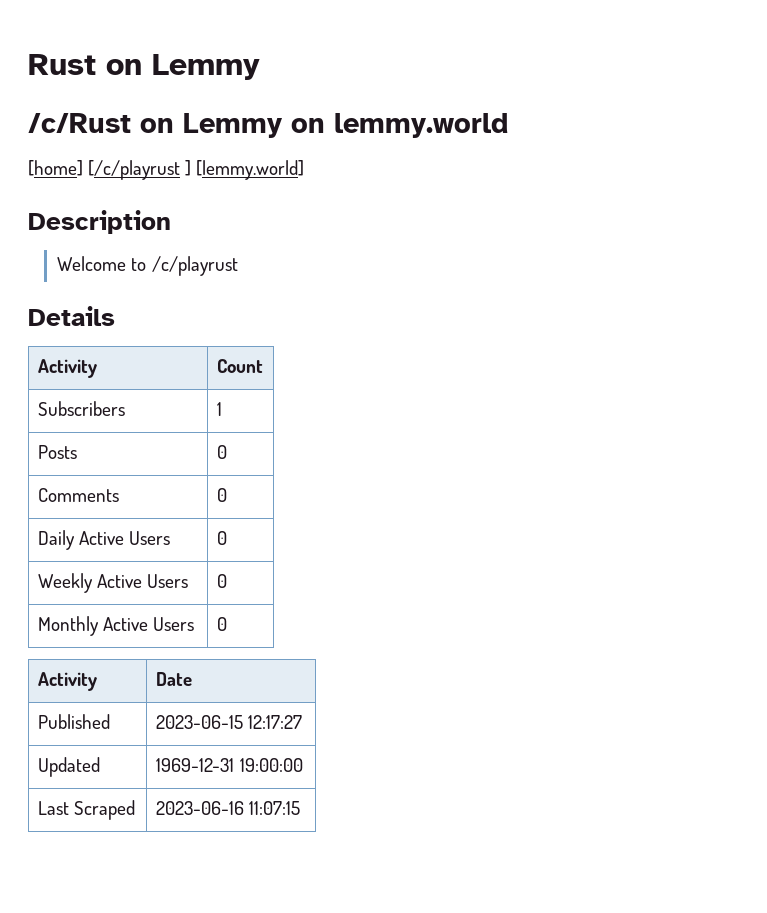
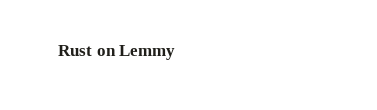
[28,113,508,138] [28,160,305,180] [28,210,171,234] [57,256,238,276] [28,306,115,326] [37,359,97,378] [216,359,263,373] [37,401,125,416] [216,402,222,416] [37,445,77,459] [216,445,227,459] [37,488,119,502] [216,488,227,502] [37,530,170,550] [216,531,227,545] [37,573,188,593] [216,574,227,588] [37,616,194,636] [216,617,227,631] [37,672,97,691] [155,672,192,686] [37,714,110,729] [155,715,302,729] [37,757,100,777] [155,758,303,772] [37,800,135,820] [155,801,300,815] // /c/Rust on Lemmy on lemmy.world // [home] [/c/playrust ] [lemmy.world] // Description // Welcome to /c/playrust // Details // Activity | Count // Subscribers | 1 // Posts | 0 // Comments | 0 // Daily Active Users | 0 // Weekly Active Users | 0 // Monthly Active Users | 0 // Activity | Date // Published | 2023-06-15 12:17:27 // Updated | 1969-12-31 19:00:00 // Last Scraped | 2023-06-16 11:07:15 -> (176, 52) none

